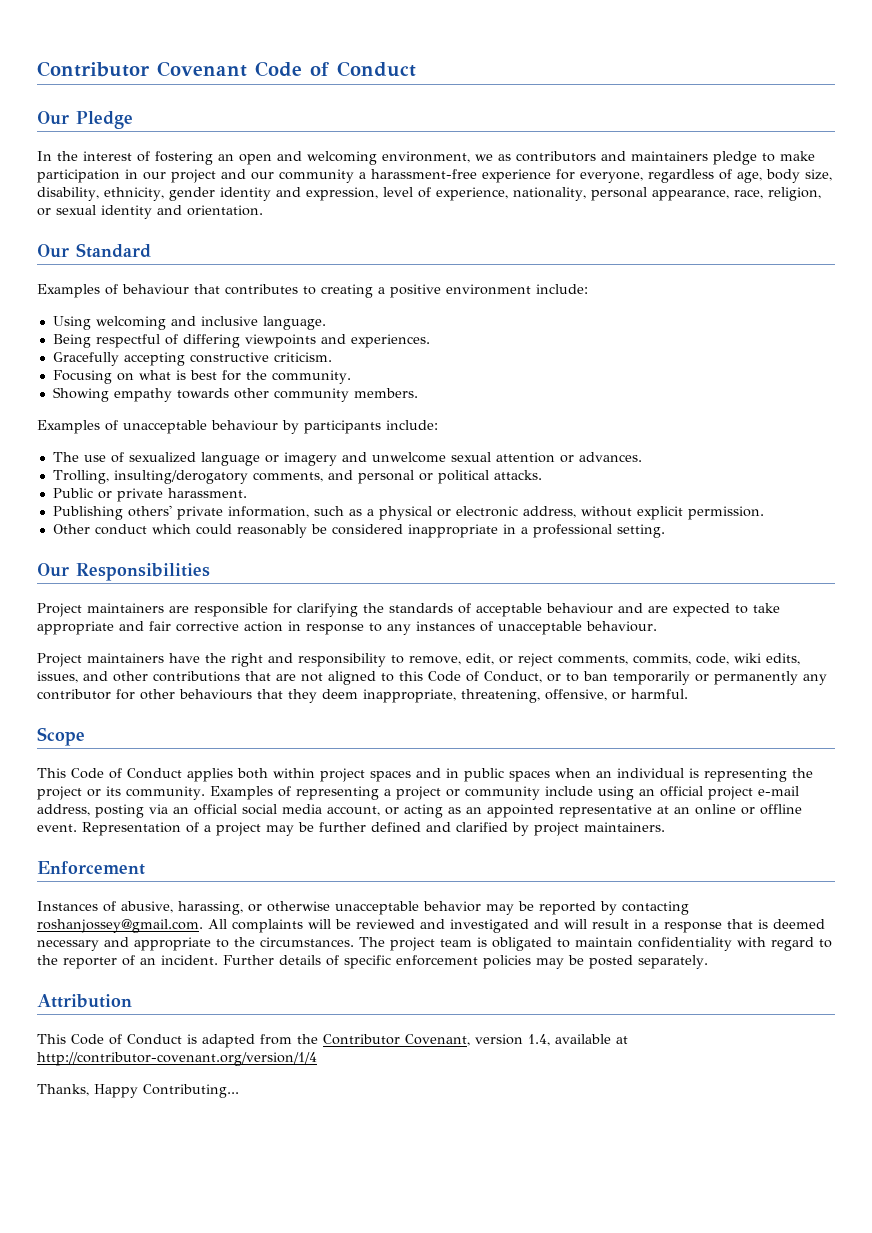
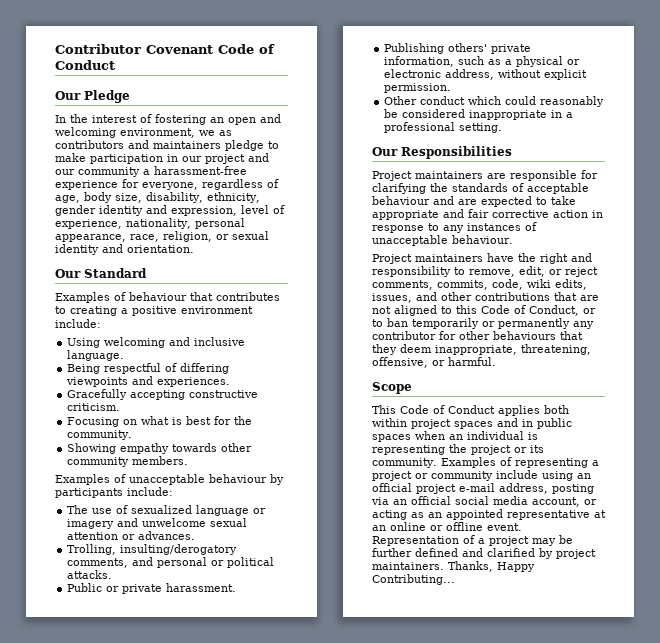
[37,861,145,875] [37,901,689,915] [37,919,825,933] [37,937,832,951] [37,955,708,969] [37,994,132,1008] [37,1034,628,1048] [37,1052,317,1066] // Enforcement // Instances of abusive, harassing, or otherwise unacceptable behavior may be reported by contacting roshanjossey@gmail.com. All complaints will be reviewed and investigated and will result in a response that is deemed necessary and appropriate to the circumstances. The project team is obligated to maintain confidentiality with regard to the reporter of an incident. Further details of specific enforcement policies may be posted separately. // Attribution // This Code of Conduct is adapted from the Contributor Covenant, version 1.4, available at http://contributor-covenant.org/version/1/4 // -> (444, 566) none

